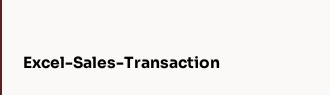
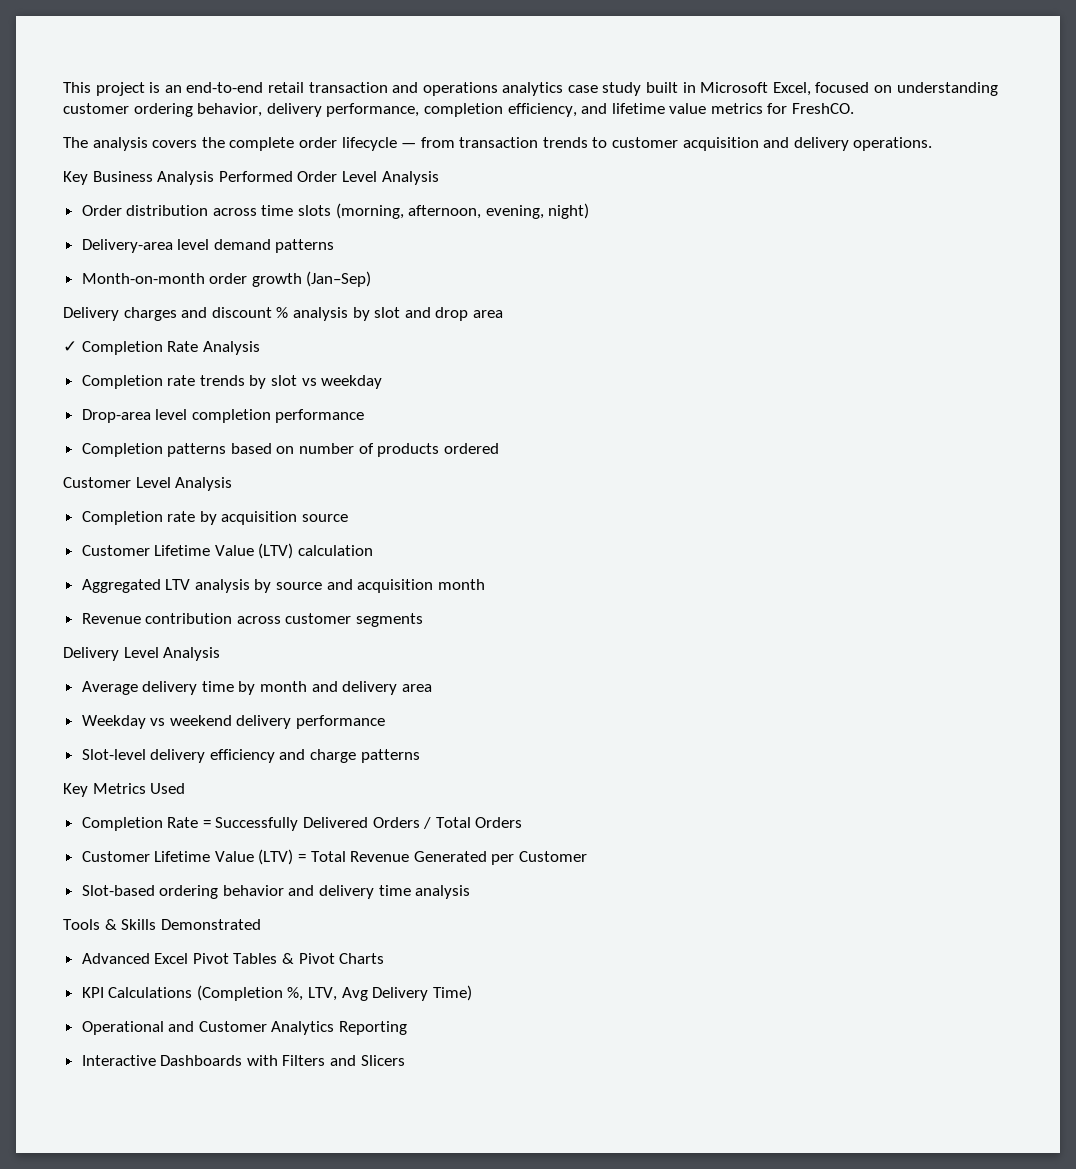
[23,56,220,69] Excel-Sales-Transaction -> [63,82,998,96] [63,103,855,117] [63,137,933,151] [63,171,439,185] [81,203,590,219] [81,239,335,253] [81,271,372,287] [63,307,503,321] [63,341,260,355] [81,375,383,389] [81,409,365,423] [81,443,499,457] [63,477,233,491] [81,511,349,525] [81,543,374,559] [81,579,485,593] [81,613,424,627] [63,647,221,661] [81,681,432,695] [81,715,386,729] [81,749,420,763] [63,783,186,797] [81,817,523,831] [81,849,588,865] [81,885,471,899] [63,919,261,930] [81,953,385,964] [81,985,472,1001] [81,1021,408,1035] [81,1055,405,1066] This project is an end-to-end retail transaction and operations analytics case study built in Microsoft Excel, focused on understanding customer ordering behavior, delivery performance, completion efficiency, and lifetime value metrics for FreshCO. // The analysis covers the complete order lifecycle — from transaction trends to customer acquisition and delivery operations. // Key Business Analysis Performed Order Level Analysis // Order distribution across time slots (morning, afternoon, evening, night) // Delivery-area level demand patterns // Month-on-month order growth (Jan–Sep) // Delivery charges and discount % analysis by slot and drop area // ✓ Completion Rate Analysis // Completion rate trends by slot vs weekday // Drop-area level completion performance // Completion patterns based on number of products ordered // Customer Level Analysis // Completion rate by acquisition source // Customer Lifetime Value (LTV) calculation // Aggregated LTV analysis by source and acquisition month // Revenue contribution across customer segments // Delivery Level Analysis // Average delivery time by month and delivery area // Weekday vs weekend delivery performance // Slot-level delivery efficiency and charge patterns // Key Metrics Used // Completion Rate = Successfully Delivered Orders / Total Orders // Customer Lifetime Value (LTV) = Total Revenue Generated per Customer // Slot-based ordering behavior and delivery time analysis // Tools & Skills Demonstrated // Advanced Excel Pivot Tables & Pivot Charts // KPI Calculations (Completion %, LTV, Avg Delivery Time) // Operational and Customer Analytics Reporting // Interactive Dashboards with Filters and Slicers

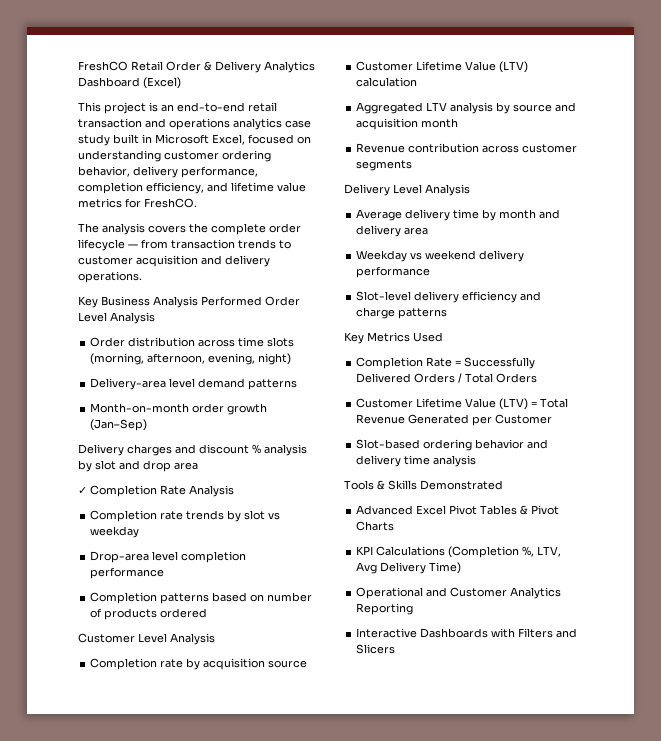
(63, 87) none -> [78,61,315,73] [78,77,181,89] FreshCO Retail Order & Delivery Analytics Dashboard (Excel) //

